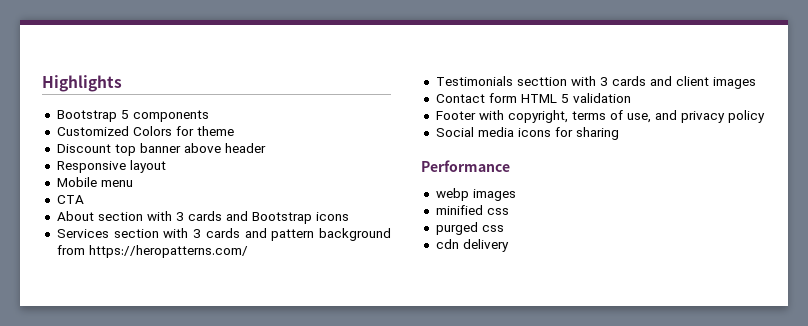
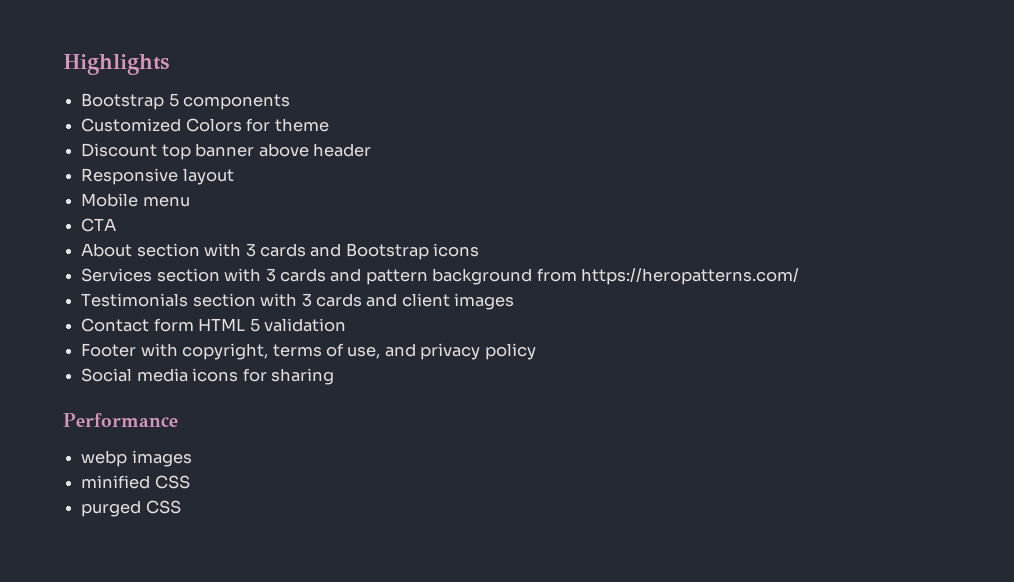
[516,77,567,86] secttion -> [192,293,256,307] section
[486,208,509,215] css -> [154,475,190,489] CSS
[481,225,504,232] [435,239,509,252] css // cdn delivery -> [145,500,181,514] CSS

